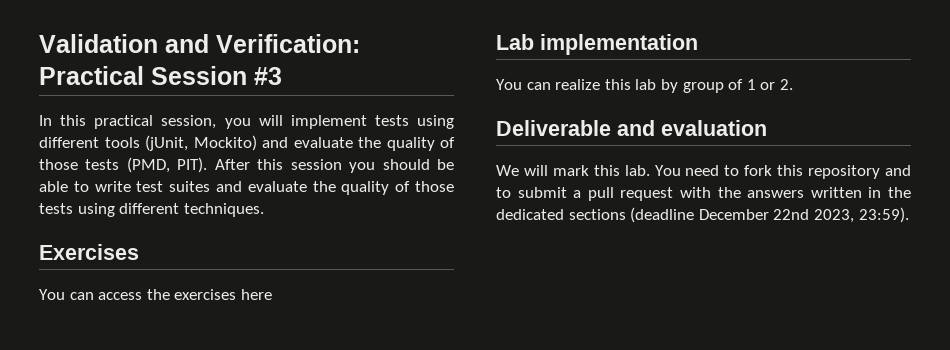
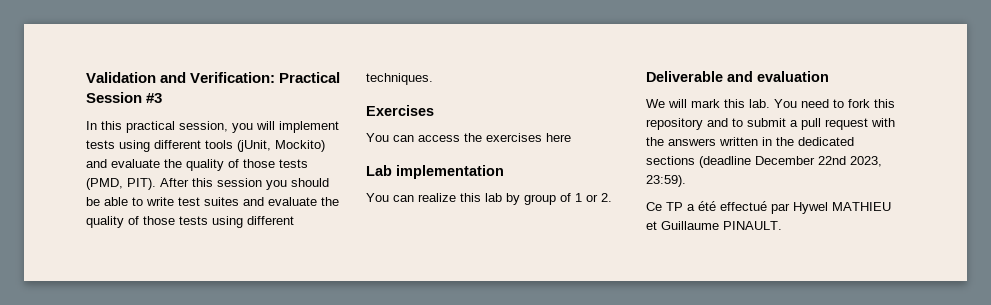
(909, 215) none -> [646,201,891,214] [646,221,782,230] // Ce TP a été effectué par Hywel MATHIEU et Guillaume PINAULT.

